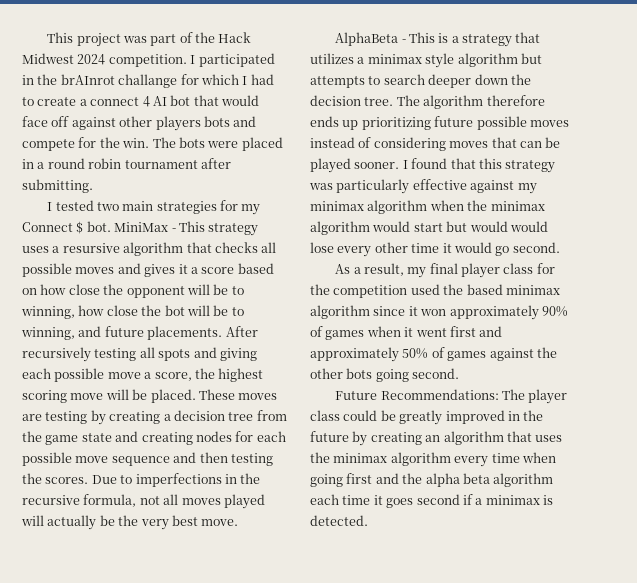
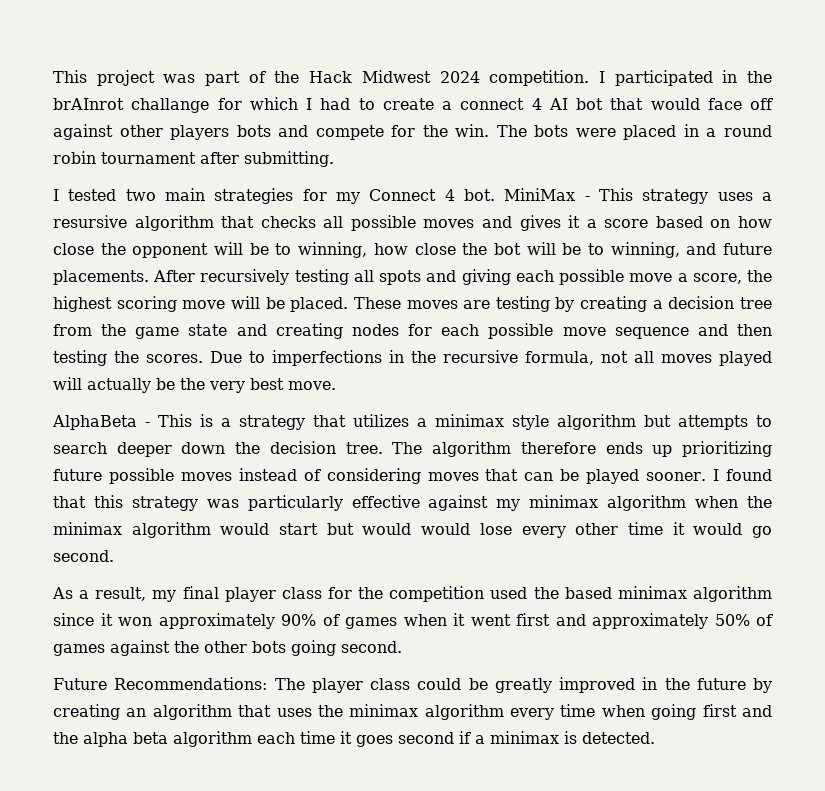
[76,221,84,234] $ -> [444,189,455,201] 4

